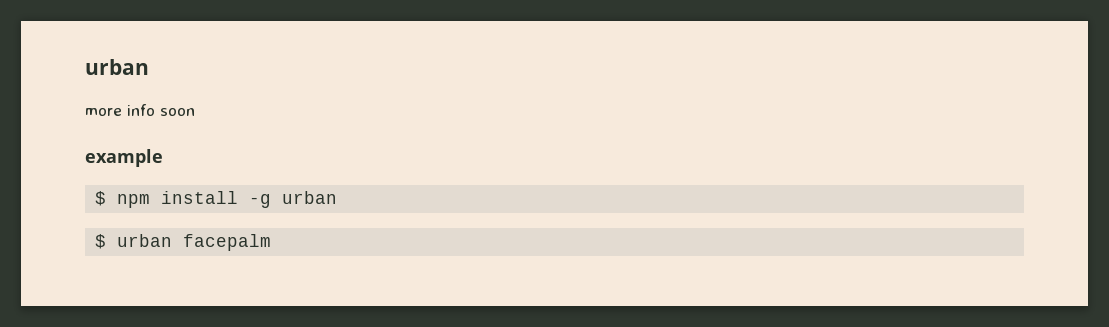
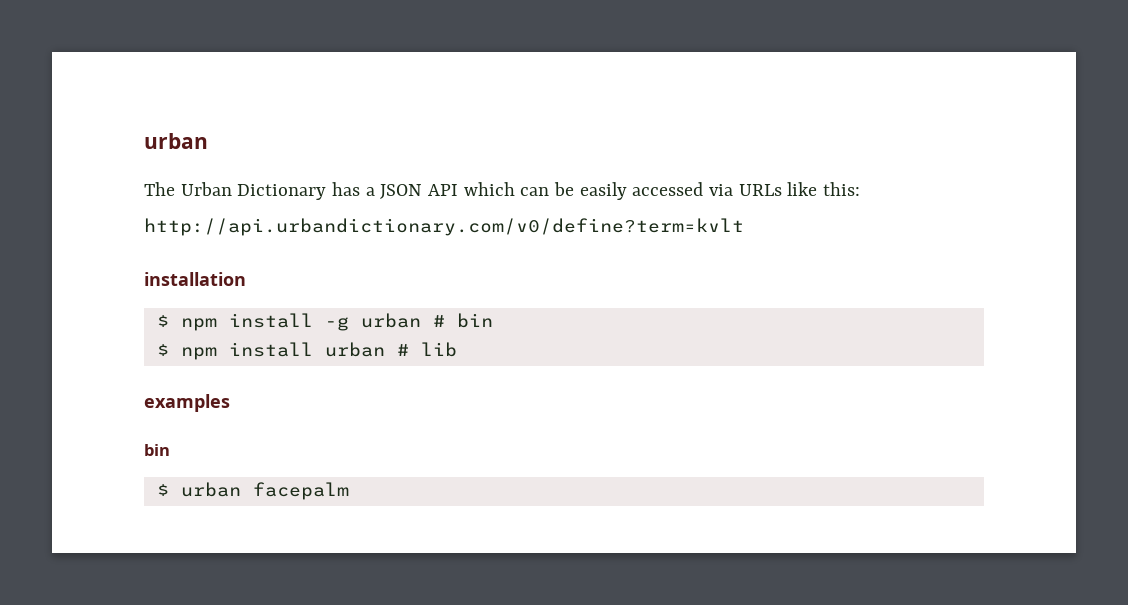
[85,59,149,75] [85,104,195,116] [85,149,163,167] urban // more info soon // example -> [144,133,208,149] [144,182,861,200] [144,218,744,236] [144,272,246,286] urban // The Urban Dictionary has a JSON API which can be easily accessed via URLs like this: http://api.urbandictionary.com/v0/define?term=kvlt // installation
(338, 197) none -> [432,313,493,328] [156,342,457,360] [144,394,230,412] [144,444,170,456] # bin // $ npm install urban # lib // examples // bin

